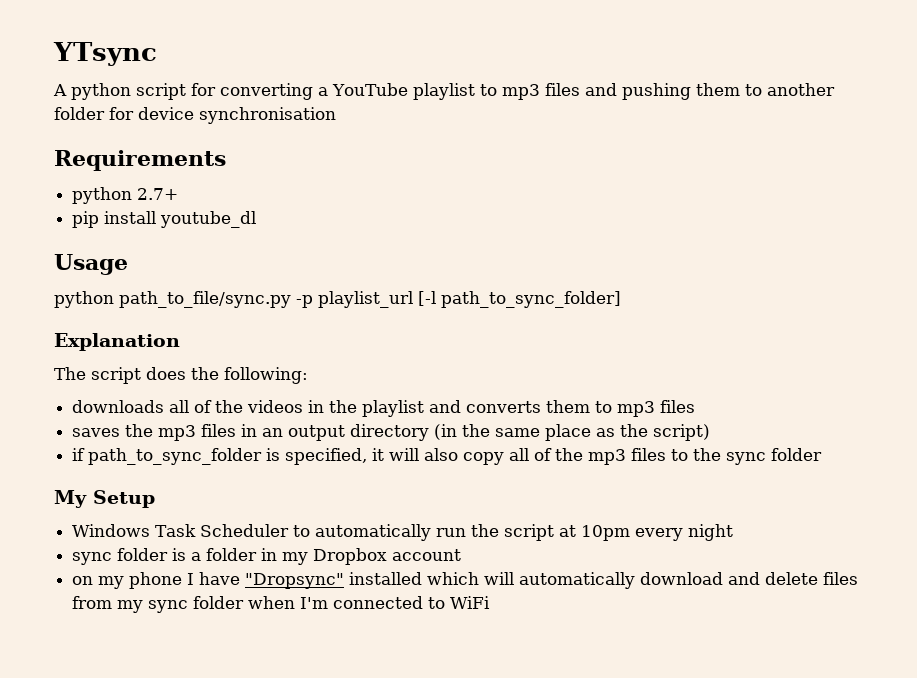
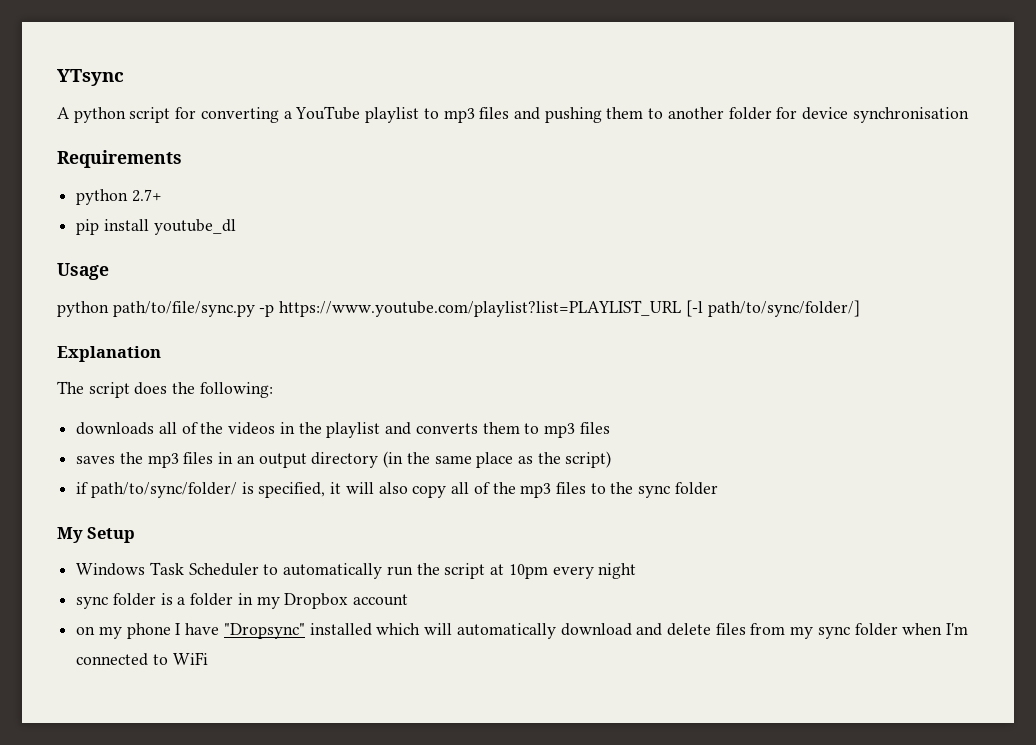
[119,291,621,308] path_to_file/sync.py -p playlist_url [-l path_to_sync_folder] -> [112,300,860,317] path/to/file/sync.py -p https://www.youtube.com/playlist?list=PLAYLIST_URL [-l path/to/sync/folder/]
[88,448,263,465] path_to_sync_folder -> [90,482,237,498] path/to/sync/folder/

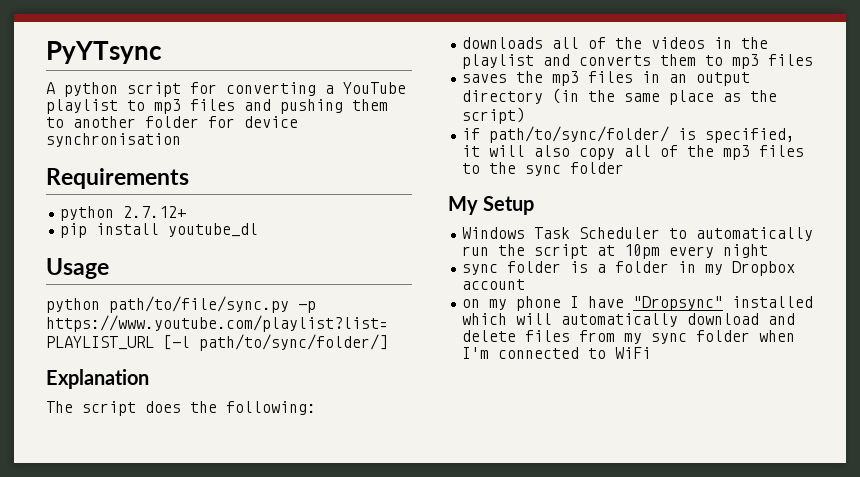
[57,69,124,86] YTsync -> [46,41,162,64] PyYTsync
[131,189,162,202] 2.7+ -> [123,206,187,218] 2.7.12+

